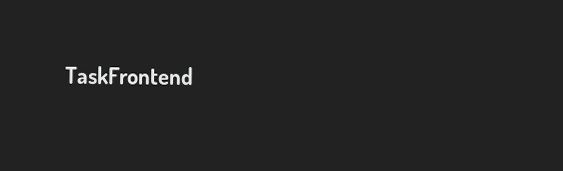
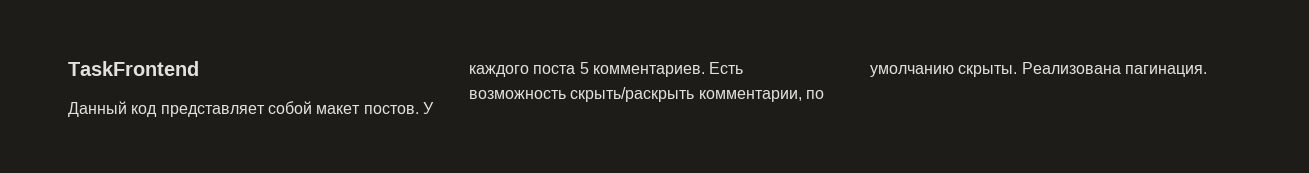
(194, 75) none -> [68,101,434,117] [469,62,744,77] [469,87,824,102] [870,62,1207,77] // Данный код представляет собой макет постов. У каждого поста 5 комментариев. Есть возможность скрыть/раскрыть комментарии, по умолчанию скрыты. Реализована пагинация.

